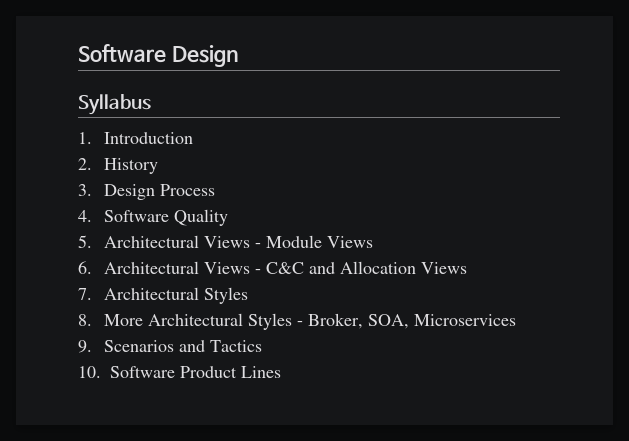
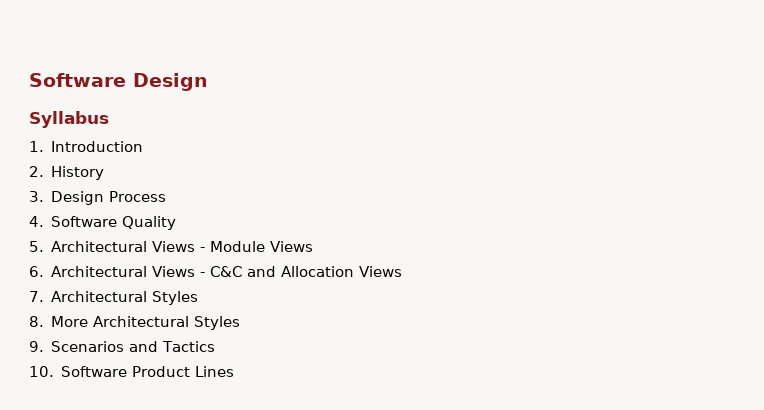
[296,313,516,329] - Broker, SOA, Microservices -> (241, 323) none

